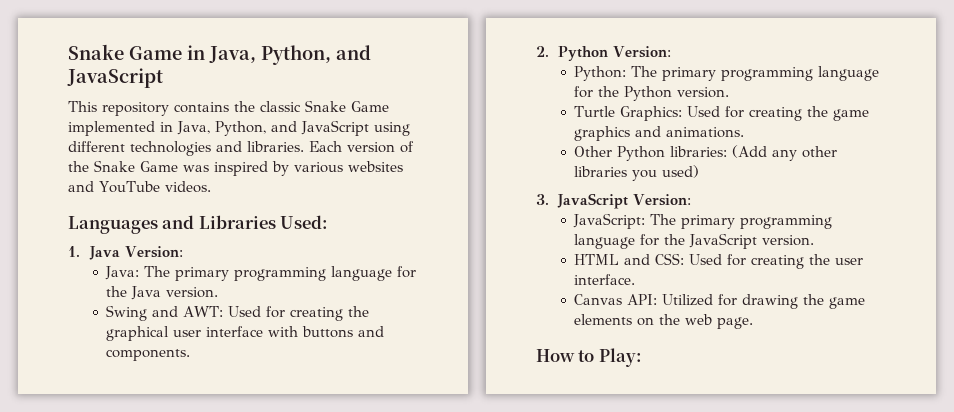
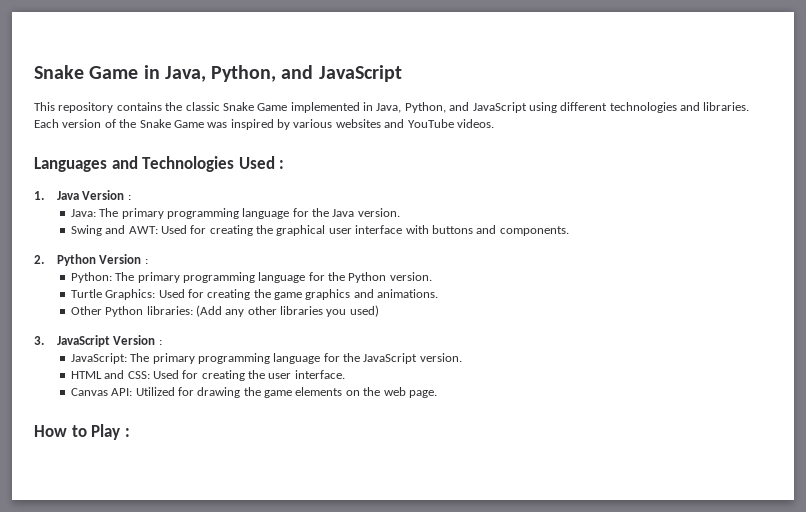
[198,215,329,229] Libraries Used: -> [142,156,285,172] Technologies Used :
[124,246,183,258] Version: -> [82,190,131,200] Version :
[612,46,671,58] Version: -> [99,254,148,264] Version :
[632,194,691,206] Version: -> [113,335,162,345] Version :
[598,348,642,367] Play: -> [91,424,130,440] Play :

